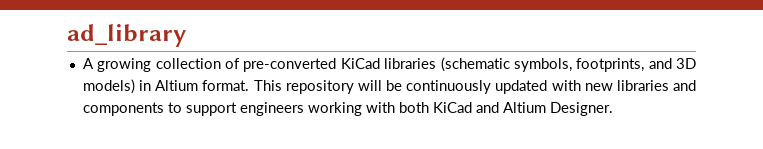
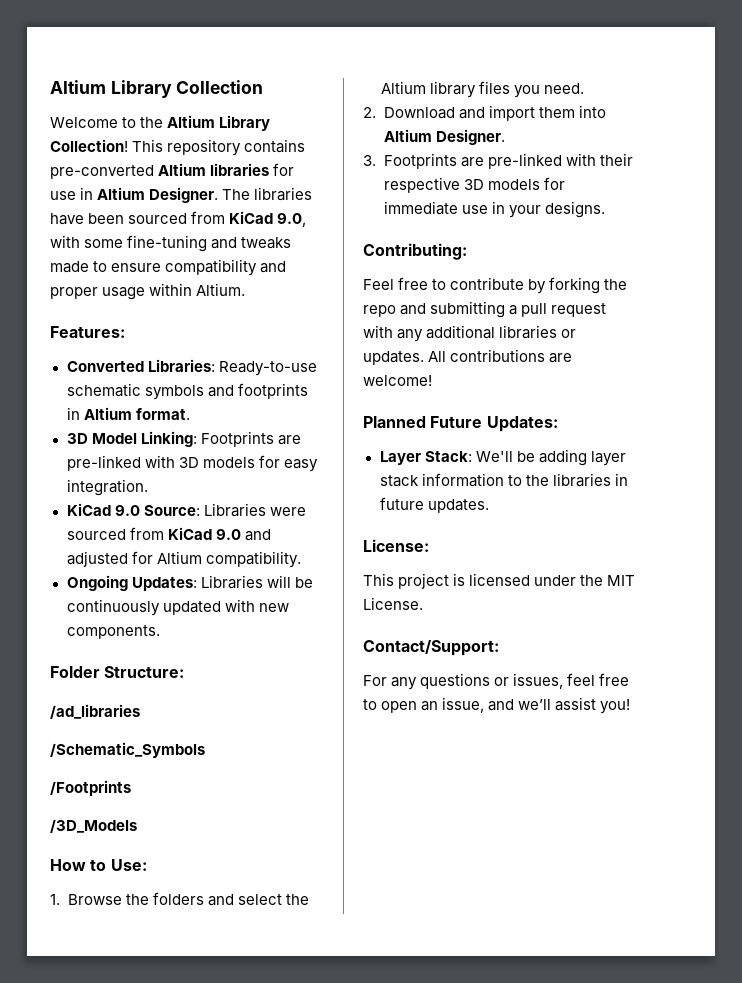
[67,24,186,47] [82,57,696,72] [82,79,354,94] ad_library // A growing collection of pre-converted KiCad libraries (schematic symbols, footprints, and 3D models) in Altium format. This repository -> [50,80,264,98] [50,115,271,131] [50,139,306,156] [50,163,295,179] [50,187,313,203] [50,211,307,227] [50,235,292,252] [50,259,287,276] [50,283,246,300] [50,326,125,338] [66,359,317,376] [66,383,308,400] [66,407,190,420] [66,431,301,447] [66,455,318,472] [66,479,148,496] [66,503,306,517] [66,527,271,541] [66,551,301,568] [66,575,263,591] Altium Library Collection // Welcome to the Altium Library Collection! This repository contains pre-converted Altium libraries for use in Altium Designer. The libraries have been sourced from KiCad 9.0, with some fine-tuning and tweaks made to ensure compatibility and proper usage within Altium. // Features: // Converted Libraries: Ready-to-use schematic symbols and footprints in Altium format. // 3D Model Linking: Footprints are pre-linked with 3D models for easy integration. // KiCad 9.0 Source: Libraries were sourced from KiCad 9.0 and adjusted for Altium compatibility. // Ongoing Updates: Libraries
[616,80,696,91] [82,102,613,116] libraries and components to support engineers working with both KiCad and Altium Designer. -> [66,625,160,639] [50,666,185,678] [50,704,140,719] [50,742,205,758] [50,780,131,796] [50,819,137,833] [50,859,147,871] [50,892,309,906] [380,81,584,98] [363,105,606,121] [383,129,505,145] [363,153,633,169] [383,177,565,193] [383,201,605,218] [363,243,467,260] [363,277,628,294] [363,301,607,318] [363,325,577,342] [363,349,573,365] [363,375,432,386] [363,416,558,432] [379,449,626,466] [379,473,628,487] [379,497,489,513] [363,539,429,552] [363,573,636,589] [363,597,423,610] [363,640,499,656] [363,673,630,690] [363,697,631,714] components. // Folder Structure: // /ad_libraries // /Schematic_Symbols // /Footprints // /3D_Models // How to Use: // 1. Browse the folders and select the Altium library files you need. // 2. Download and import them into Altium Designer. // 3. Footprints are pre-linked with their respective 3D models for immediate use in your designs. // Contributing: // Feel free to contribute by forking the repo and submitting a pull request with any additional libraries or updates. All contributions are welcome! // Planned Future Updates: // Layer Stack: We'll be adding layer stack information to the libraries in future updates. // License: // This project is licensed under the MIT License. // Contact/Support: // For any questions or issues, feel free to open an issue, and we’ll assist you!

